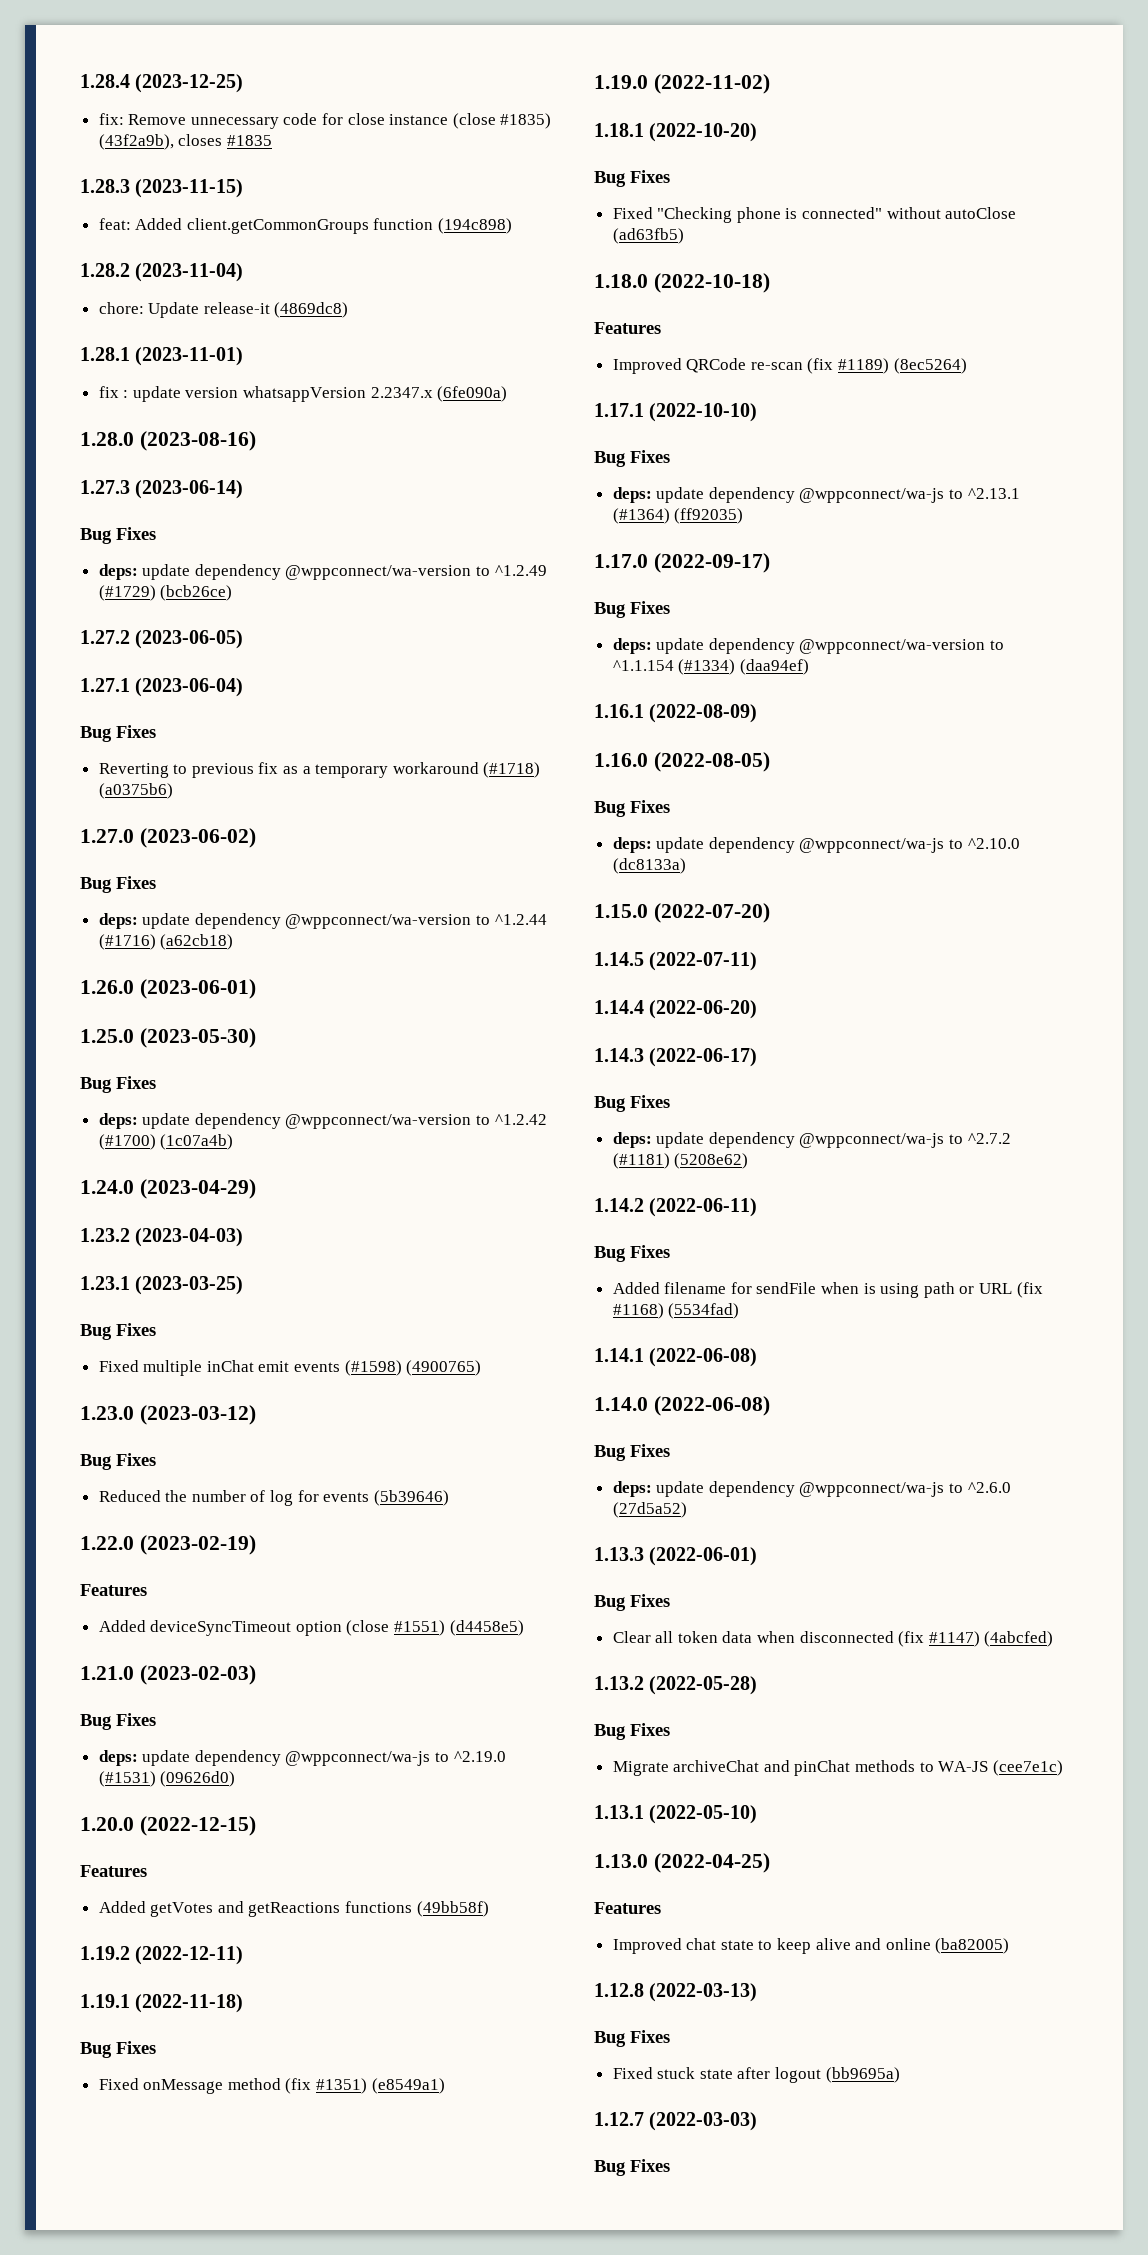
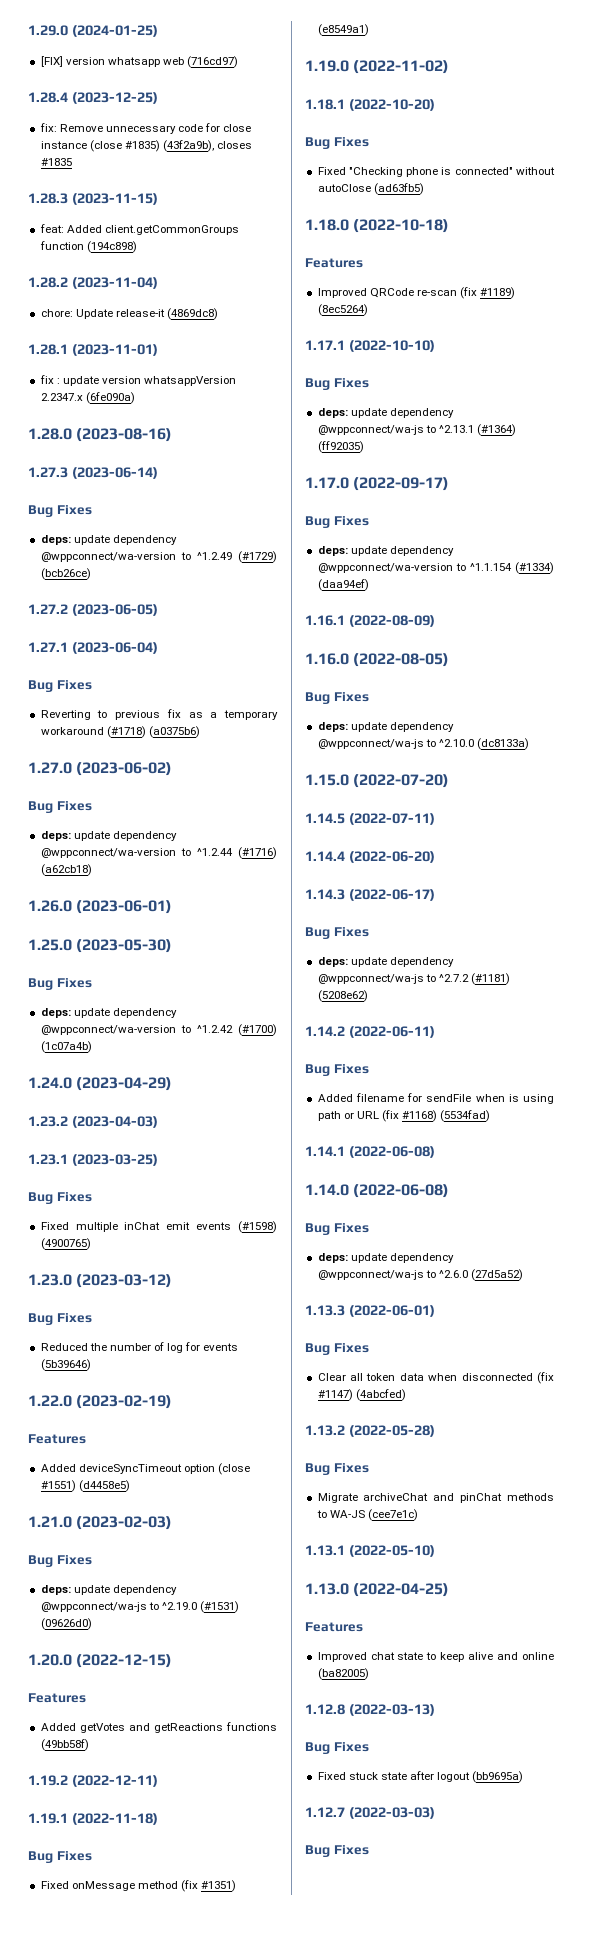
(80, 81) none -> [28,25,158,37] [40,56,239,68] 1.29.0 (2024-01-25) // [FIX] version whatsapp web (716cd97) //

